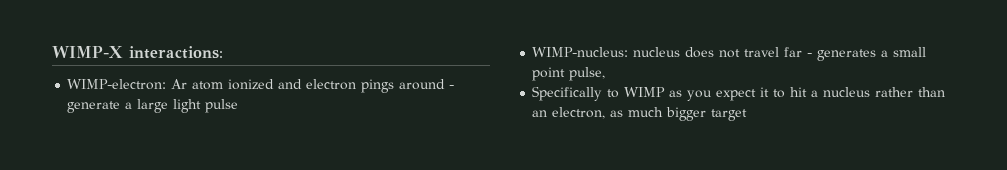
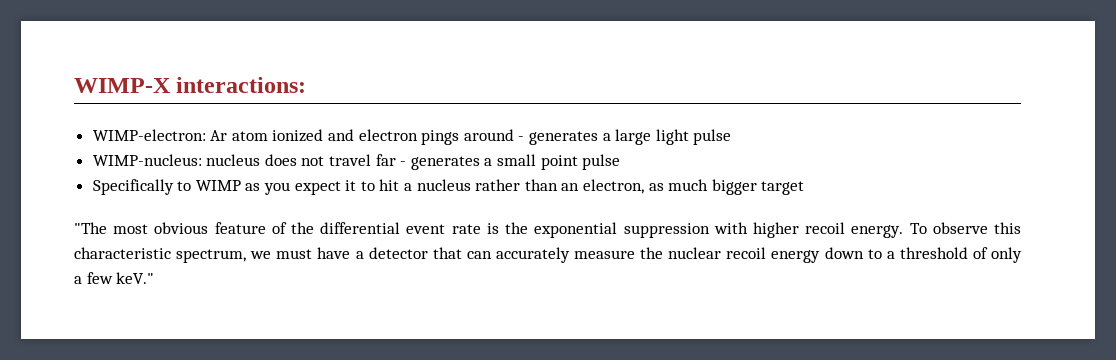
[67,101,121,113] generate -> [529,131,599,145] generates
[569,67,606,81] pulse, -> [582,154,621,170] pulse
(748, 115) none -> [74,222,1022,238] [74,247,1023,263] [74,272,155,284] // "The most obvious feature of the differential event rate is the exponential suppression with higher recoil energy. To observe this characteristic spectrum, we must have a detector that can accurately measure the nuclear recoil energy down to a threshold of only a few keV."

